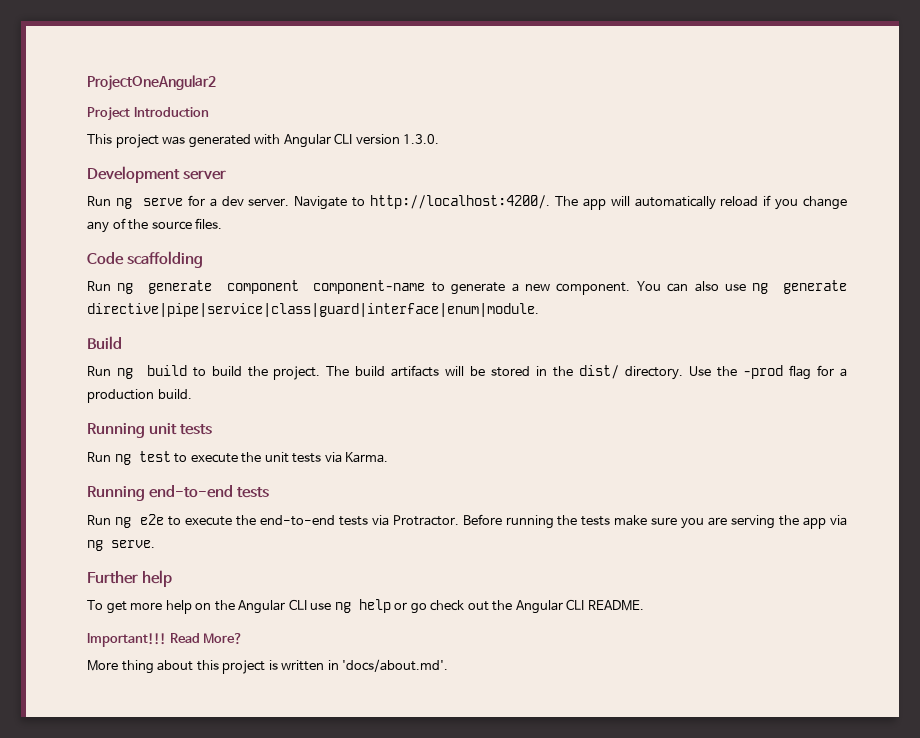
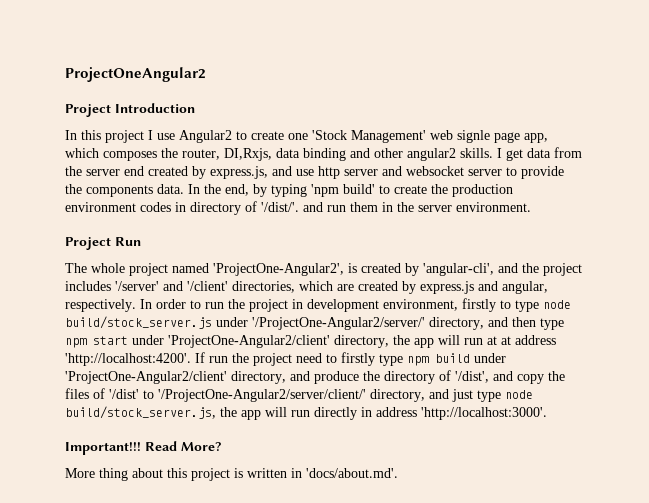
[87,133,440,148] [87,166,227,183] [87,195,848,210] [87,218,223,233] [87,251,204,268] [87,280,848,295] [87,303,539,317] [87,336,122,350] [87,365,847,380] [87,389,192,403] [87,423,213,438] [87,451,389,465] [87,485,270,501] [87,514,847,529] [87,540,155,551] [87,570,173,587] [87,599,644,614] This project was generated with Angular CLI version 1.3.0. // Development server // Run ng serve for a dev server. Navigate to http://localhost:4200/. The app will automatically reload if you change any of the source files. // Code scaffolding // Run ng generate component component-name to generate a new component. You can also use ng generate directive|pipe|service|class|guard|interface|enum|module. // Build // Run ng build to build the project. The build artifacts will be stored in the dist/ directory. Use the -prod flag for a production build. // Running unit tests // Run ng test to execute the unit tests via Karma. // Running end-to-end tests // Run ng e2e to execute the end-to-end tests via Protractor. Before running the tests make sure you are serving the app via ng serve. // Further help // To get more help on the Angular CLI use ng help or go check out the Angular CLI README. -> [65,130,548,143] [65,147,582,161] [65,166,564,179] [65,184,513,197] [65,201,531,215] [65,237,141,250] [65,263,582,276] [65,281,548,294] [65,298,571,312] [65,316,564,330] [65,335,556,348] [65,352,506,366] [65,370,565,384] [65,388,533,402] [65,406,547,420] In this project I use Angular2 to create one 'Stock Management' web signle page app, which composes the router, DI,Rxjs, data binding and other angular2 skills. I get data from the server end created by express.js, and use http server and websocket server to provide the components data. In the end, by typing 'npm build' to create the production environment codes in directory of '/dist/'. and run them in the server environment. // Project Run // The whole project named 'ProjectOne-Angular2', is created by 'angular-cli', and the project includes '/server' and '/client' directories, which are created by express.js and angular, respectively. In order to run the project in development environment, firstly to type node build/stock_server.js under '/ProjectOne-Angular2/server/' directory, and then type npm start under 'ProjectOne-Angular2/client' directory, the app will run at at address 'http://localhost:4200'. If run the project need to firstly type npm build under 'ProjectOne-Angular2/client' directory, and produce the directory of '/dist', and copy the files of '/dist' to '/ProjectOne-Angular2/server/client/' directory, and just type node build/stock_server.js, the app will run directly in address 'http://localhost:3000'.

